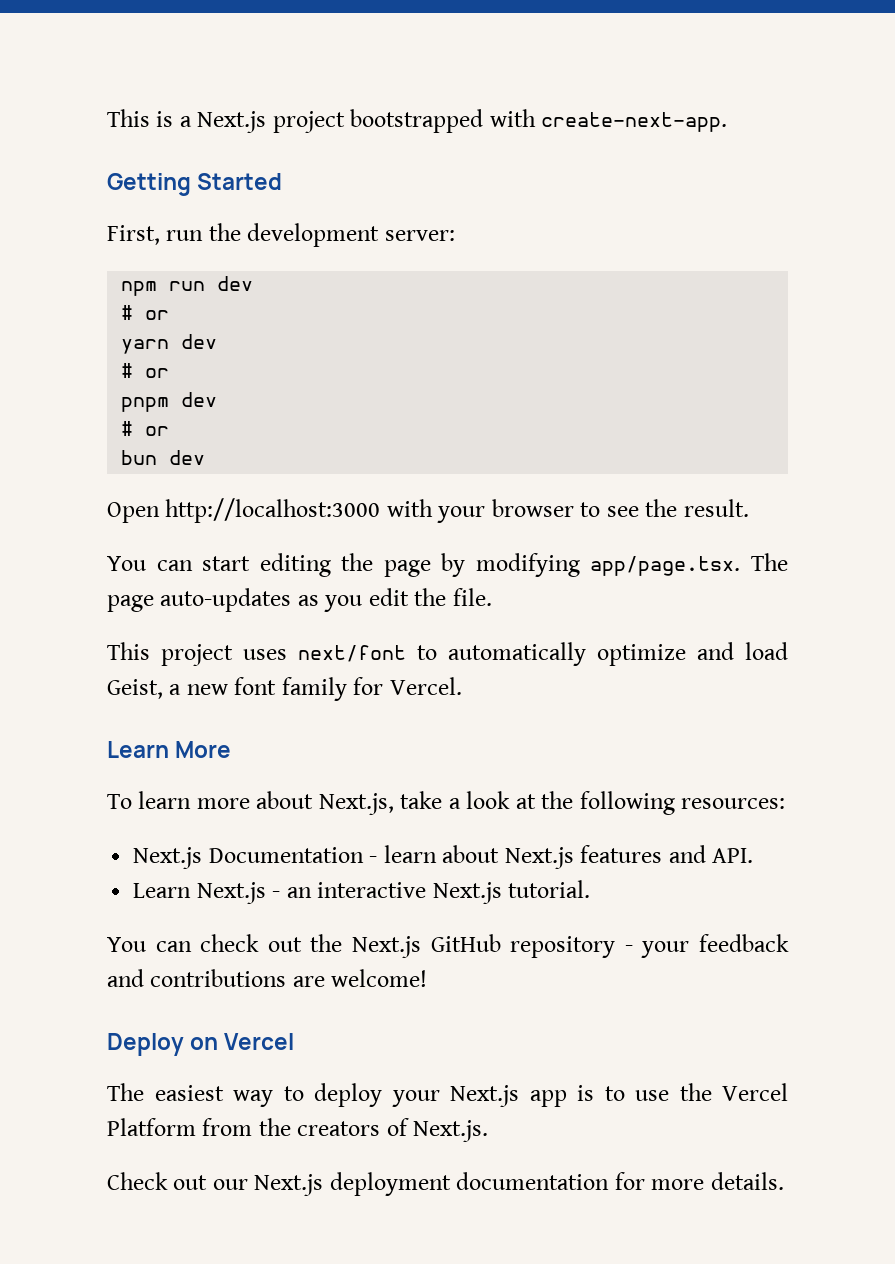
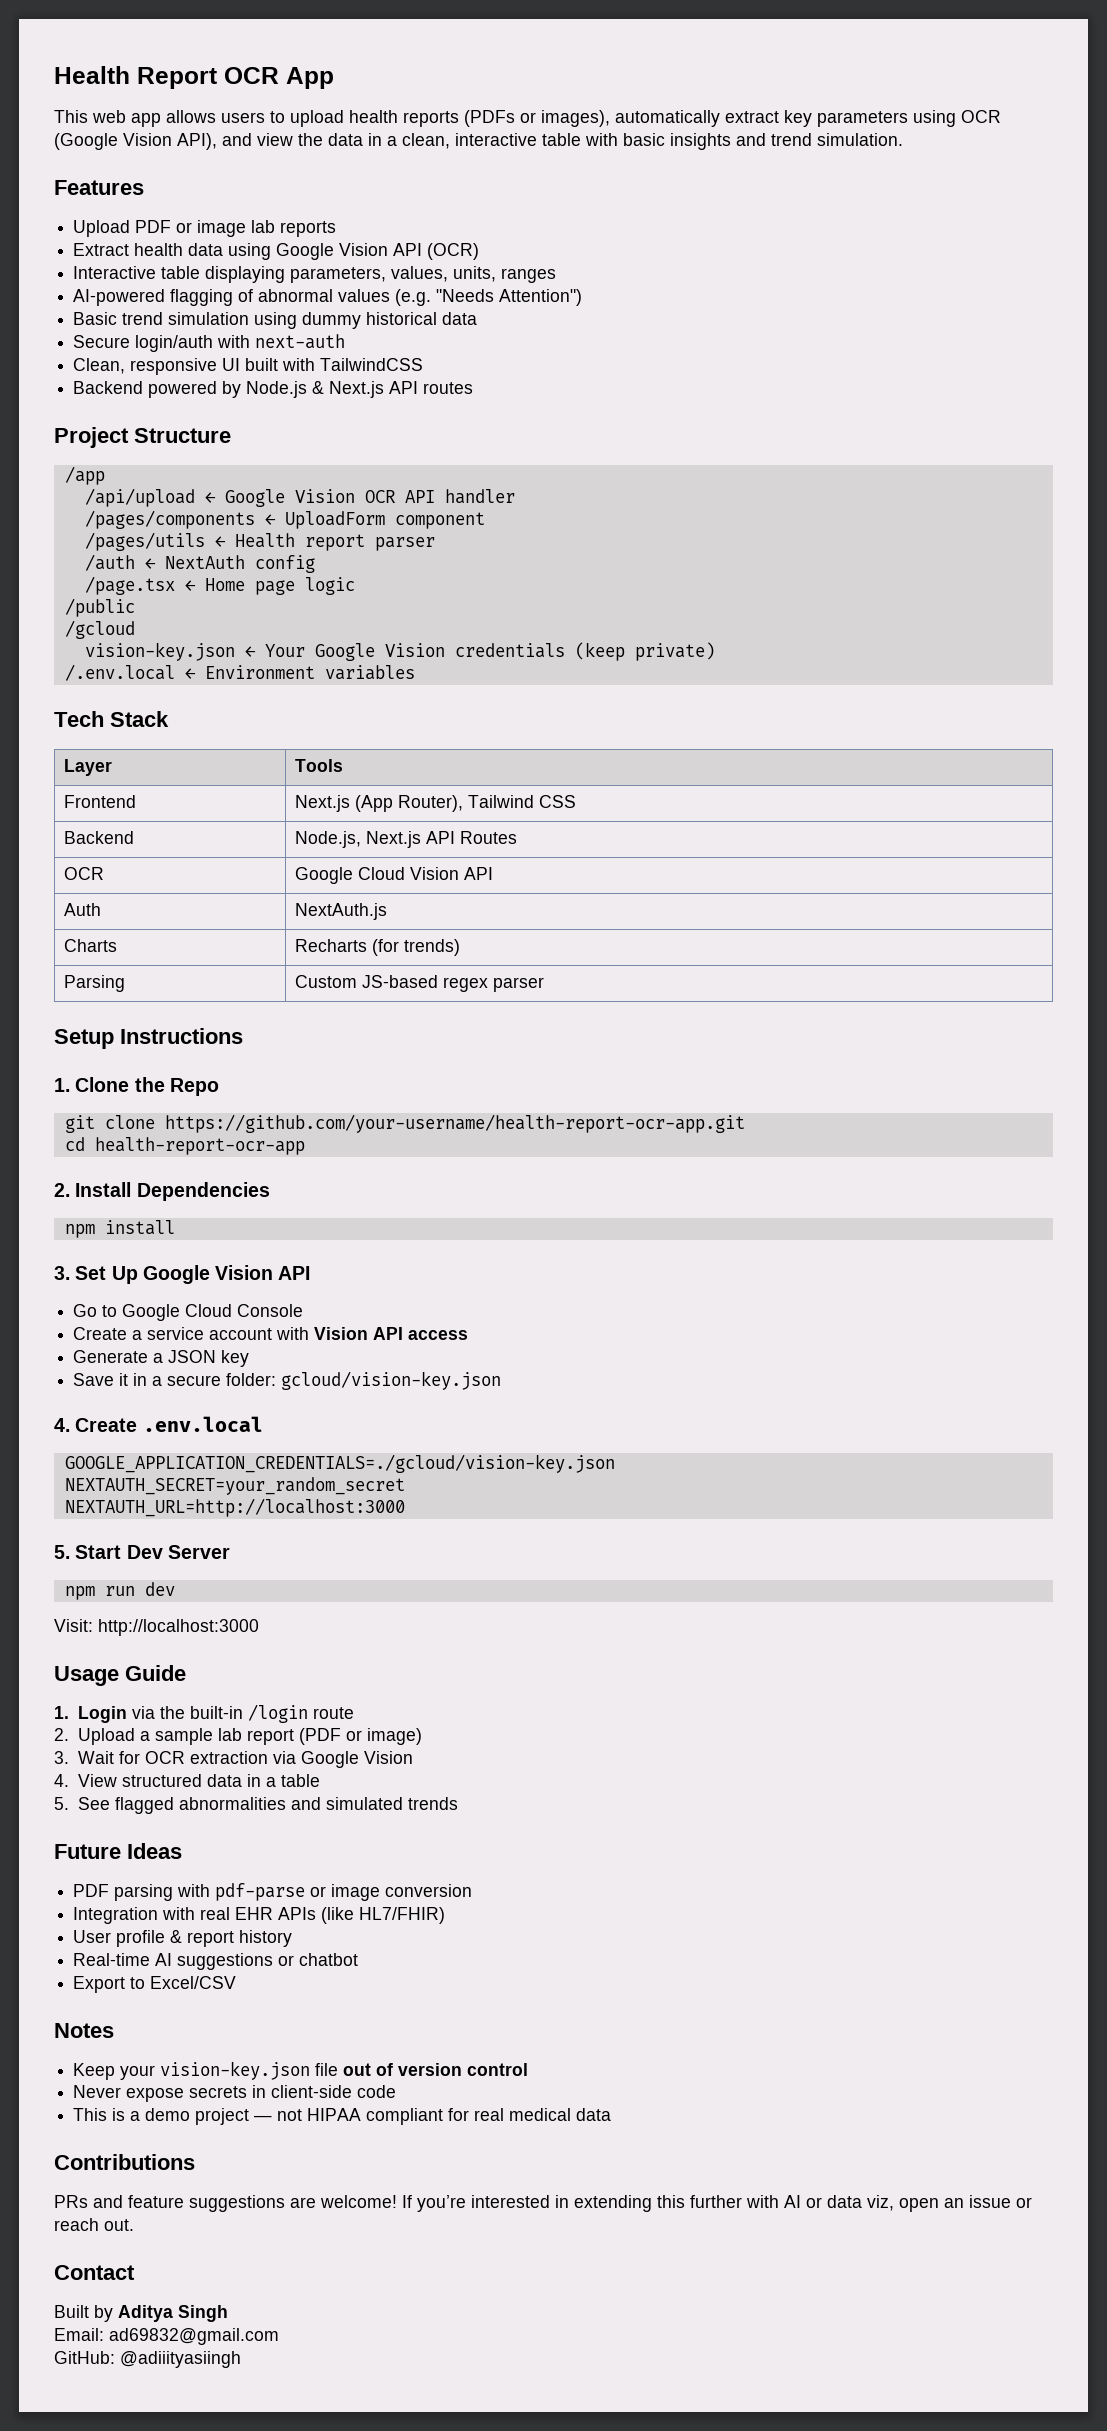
[107,109,728,133] [107,173,283,196] [107,223,455,247] [121,276,254,296] [121,305,170,320] [121,334,218,354] [121,363,170,378] [121,392,218,412] [121,421,170,436] [121,450,206,465] [107,498,749,523] [107,553,788,577] [107,588,492,612] [107,642,788,666] [107,677,462,701] [107,741,232,758] [107,791,786,815] [133,845,754,869] [133,880,591,904] [107,934,790,958] [107,969,428,987] [107,1033,295,1056] [107,1083,788,1107] [107,1118,489,1142] [107,1172,784,1196] This is a Next.js project bootstrapped with create-next-app. // Getting Started // First, run the development server: // npm run dev // # or // yarn dev // # or // pnpm dev // # or // bun dev // Open http://localhost:3000 with your browser to see the result. // You can start editing the page by modifying app/page.tsx. The page auto-updates as you edit the file. // This project uses next/font to automatically optimize and load Geist, a new font family for Vercel. // Learn More // To learn more about Next.js, take a look at the following resources: // Next.js Documentation - learn about Next.js features and API. // Learn Next.js - an interactive Next.js tutorial. // You can check out the Next.js GitHub repository - your feedback and contributions are welcome! // Deploy on Vercel // The easiest way to deploy your Next.js app is to use the Vercel Platform from the creators of Next.js. // Check out our Next.js deployment documentation for more details. -> [54,66,334,89] [54,110,1001,127] [54,133,903,150] [54,180,144,195] [73,220,337,237] [73,243,480,260] [73,266,557,283] [73,289,583,306] [73,312,478,329] [73,334,346,352] [73,358,424,375] [73,381,474,398] [54,427,231,448] [64,466,105,485] [84,488,515,507] [84,510,485,529] [84,532,435,551] [84,554,315,573] [84,576,355,595] [64,598,135,617] [64,620,135,639] [84,642,715,661] [64,664,415,681] [54,711,169,727] [63,759,112,776] [294,759,343,772] [63,795,136,808] [294,795,576,812] [63,831,134,844] [294,831,517,848] [63,867,104,880] [294,867,493,884] [63,903,101,916] [294,903,387,920] [63,939,117,952] [294,939,460,956] [63,975,125,992] [294,975,544,992] [54,1028,243,1049] [54,1077,219,1096] [64,1114,745,1133] [64,1137,305,1155] [54,1182,270,1201] [64,1220,175,1238] [54,1265,311,1284] [73,1304,304,1321] [73,1327,469,1340] [73,1350,250,1367] [73,1371,502,1390] [54,1416,263,1432] [64,1454,615,1473] [64,1477,405,1495] [64,1498,405,1517] [54,1545,230,1559] [64,1582,175,1600] [54,1619,259,1636] [54,1665,186,1686] [54,1704,354,1723] [54,1728,422,1745] [54,1751,413,1768] [54,1774,320,1787] [54,1797,458,1814] [54,1843,182,1859] [73,1883,473,1901] [73,1907,446,1924] [73,1930,293,1947] [73,1953,359,1970] [73,1976,237,1993] [54,2023,114,2038] [73,2061,529,2080] [73,2085,397,2102] [73,2108,612,2125] [54,2154,195,2170] [54,2195,1032,2212] [54,2218,134,2231] [54,2265,135,2280] [54,2305,228,2322] [54,2328,279,2345] [54,2351,241,2368] Health Report OCR App // This web app allows users to upload health reports (PDFs or images), automatically extract key parameters using OCR (Google Vision API), and view the data in a clean, interactive table with basic insights and trend simulation. // Features // Upload PDF or image lab reports // Extract health data using Google Vision API (OCR) // Interactive table displaying parameters, values, units, ranges // AI-powered flagging of abnormal values (e.g. "Needs Attention") // Basic trend simulation using dummy historical data // Secure login/auth with next-auth // Clean, responsive UI built with TailwindCSS // Backend powered by Node.js & Next.js API routes // Project Structure // /app // /api/upload ← Google Vision OCR API handler // /pages/components ← UploadForm component // /pages/utils ← Health report parser // /auth ← NextAuth config // /page.tsx ← Home page logic // /public // /gcloud // vision-key.json ← Your Google Vision credentials (keep private) // /.env.local ← Environment variables // Tech Stack // Layer | Tools // Frontend | Next.js (App Router), Tailwind CSS // Backend | Node.js, Next.js API Routes // OCR | Google Cloud Vision API // Auth | NextAuth.js // Charts | Recharts (for trends) // Parsing | Custom JS-based regex parser // Setup Instructions // 1. Clone the Repo // git clone https://github.com/your-username/health-report-ocr-app.git // cd health-report-ocr-app // 2. Install Dependencies // npm install // 3. Set Up Google Vision API // Go to Google Cloud Console // Create a service account with Vision API access // Generate a JSON key // Save it in a secure folder: gcloud/vision-key.json // 4. Create .env.local // GOOGLE_APPLICATION_CREDENTIALS=./gcloud/vision-key.json // NEXTAUTH_SECRET=your_random_secret // NEXTAUTH_URL=http://localhost:3000 // 5. Start Dev Server // npm run dev // Visit: http://localhost:3000 // Usage Guide // 1. Login via the built-in /login route // 2. Upload a sample lab report (PDF or image) // 3. Wait for OCR extraction via Google Vision // 4. View structured data in a table // 5. See flagged abnormalities and simulated trends // Future Ideas // PDF parsing with pdf-parse or image conversion // Integration with real EHR APIs (like HL7/FHIR) // User profile & report history // Real-time AI suggestions or chatbot // Export to Excel/CSV // Notes // Keep your vision-key.json file out of version control // Never expose secrets in client-side code // This is a demo project — not HIPAA compliant for real medical data // Contributions // PRs and feature suggestions are welcome! If you’re interested in extending this further with AI or data viz, open an issue or reach out. // Contact // Built by Aditya Singh // Email: ad69832@gmail.com // GitHub: @adiiityasiingh

